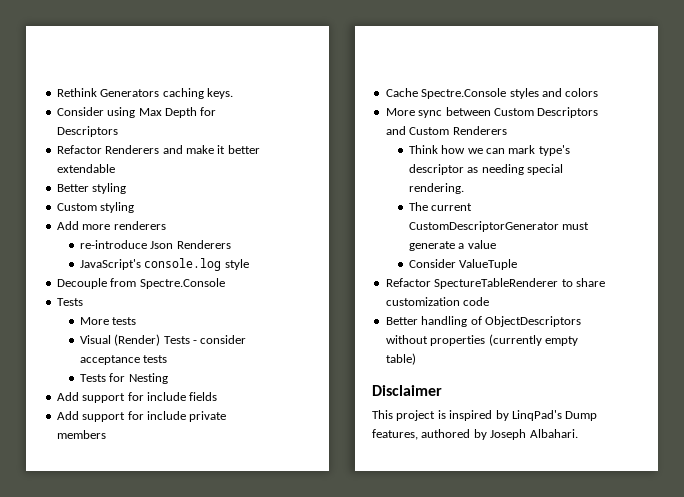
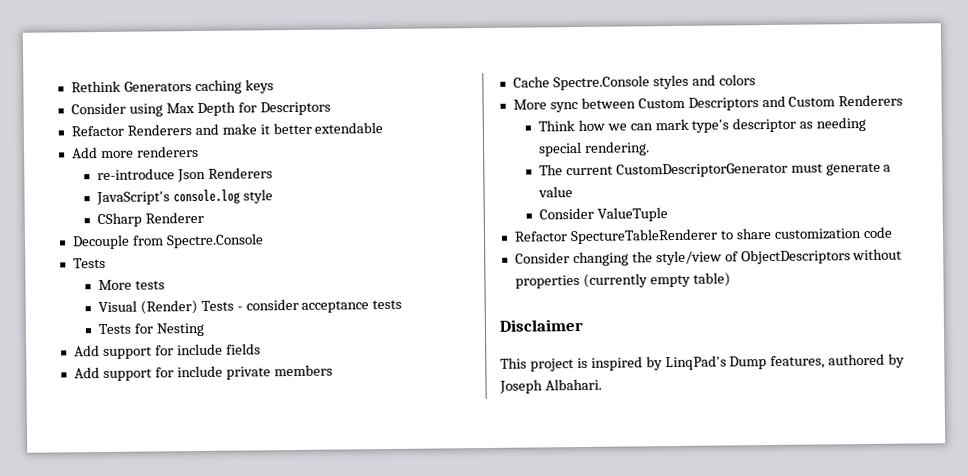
[206,88,233,99] keys. -> [244,79,274,94] keys
[56,183,127,194] [56,202,135,213] // Better styling // Custom styling -> (384, 128) none
(249, 264) none -> [96,211,204,228] // CSharp Renderer
[385,316,468,327] Better handling -> [514,250,722,267] Consider changing the style/view

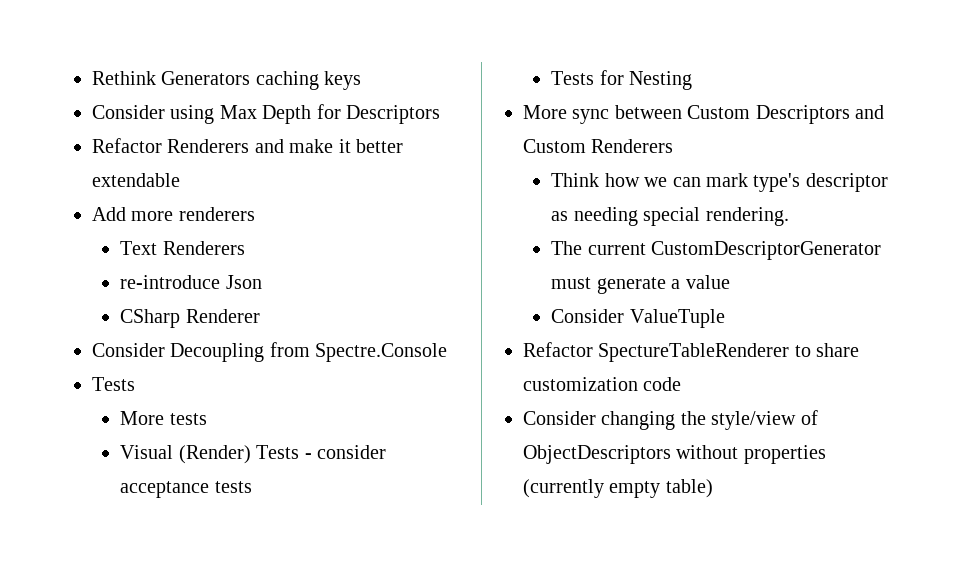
(199, 151) none -> [120,241,245,255] // Text Renderers
[207,167,273,179] [95,188,273,206] Renderers // JavaScript's console.log style -> (262, 282) none
[71,234,130,250] Decouple -> [92,343,265,362] Consider Decoupling
[73,343,261,360] [73,364,333,382] [512,74,756,91] // Add support for include fields // Add support for include private members // Cache Spectre.Console styles and colors -> (693, 80) none
[499,318,583,332] [500,353,906,372] [499,378,602,394] // Disclaimer // This project is inspired by LinqPad's Dump features, authored by Joseph Albahari. -> (713, 488) none

